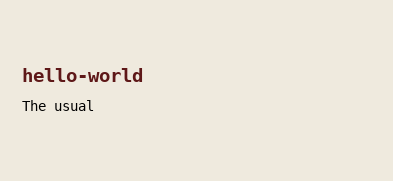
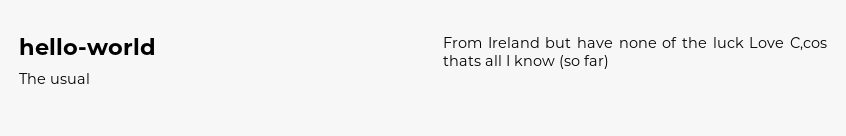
(94, 105) none -> [443,37,827,51] [443,55,609,69] // From Ireland but have none of the luck Love C,cos thats all I know (so far)

